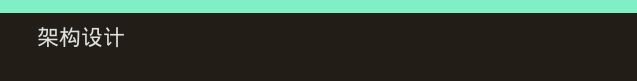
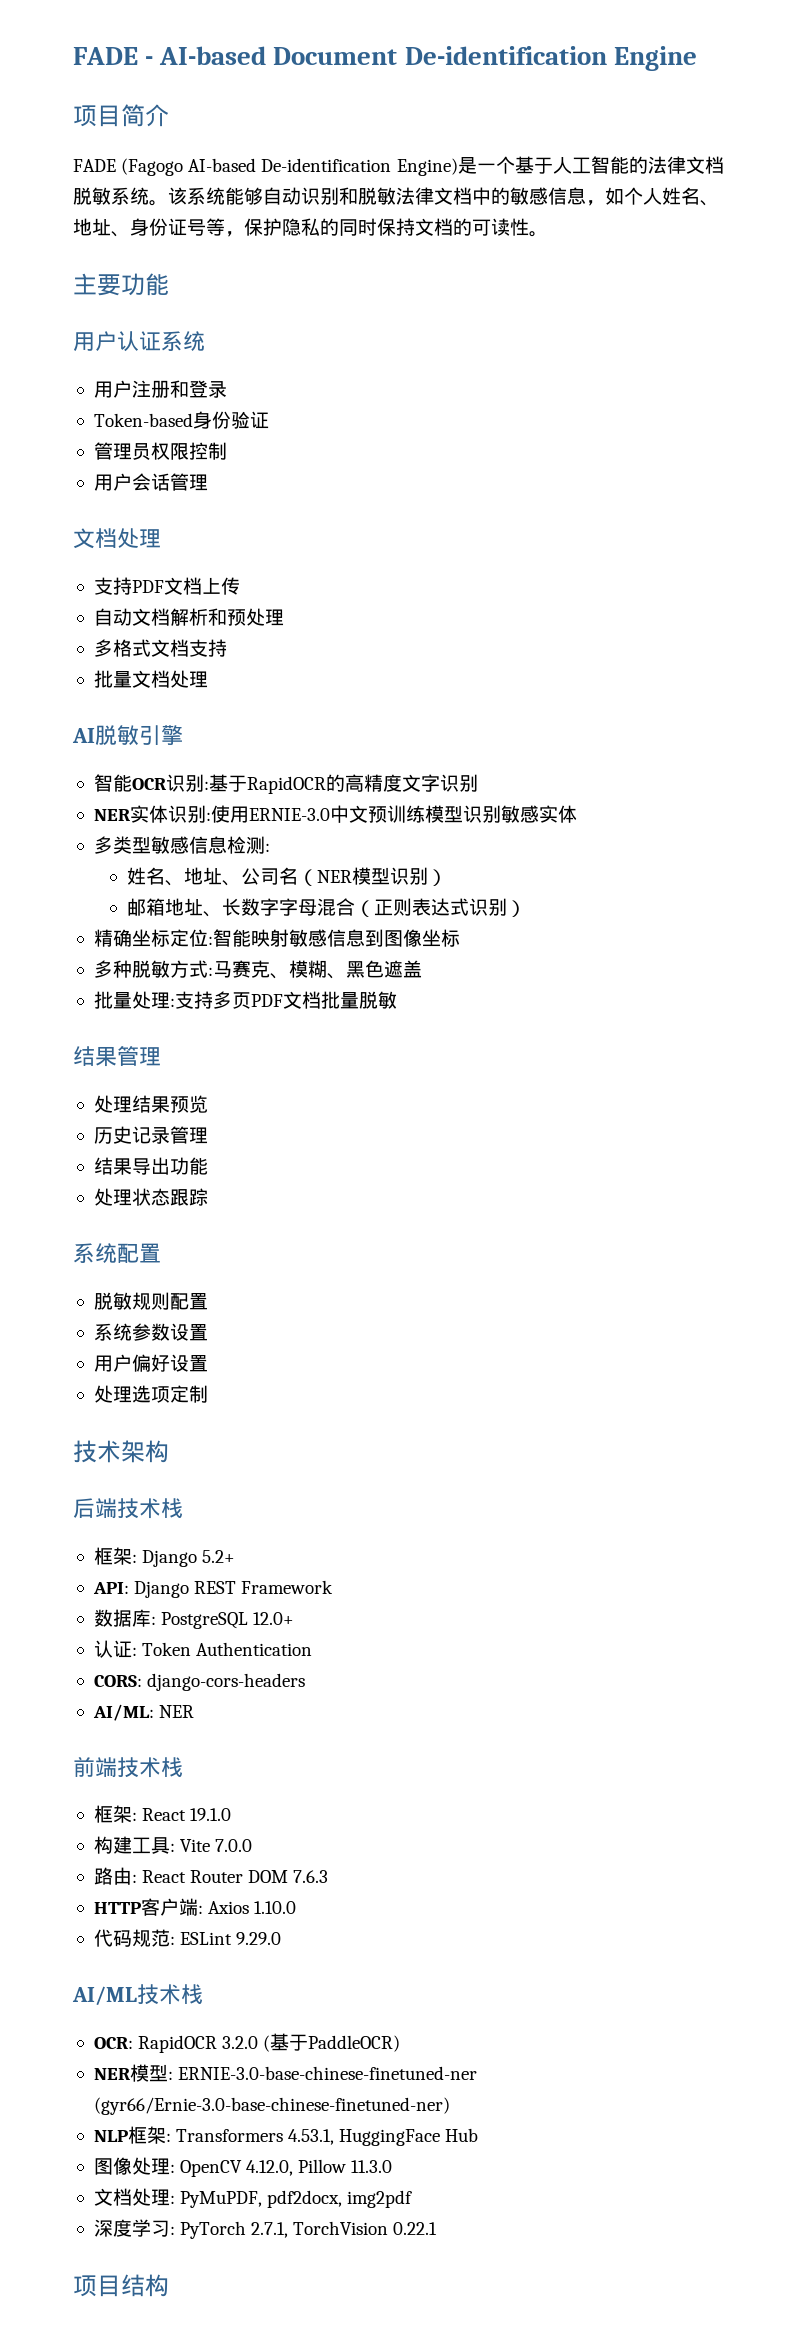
[37,27,125,48] 架构设计 -> [73,46,697,71] [73,104,169,127] [73,156,724,176] [73,187,719,206] [73,218,548,237] [73,273,169,296] [73,331,205,352] [93,380,227,398] [93,411,269,429] [93,442,227,460] [93,473,208,491] [73,528,161,549] [93,577,240,595] [93,608,284,626] [93,639,227,657] [93,670,208,688] [72,725,183,746] [93,774,478,794] [93,805,577,823] [93,836,270,854] [127,867,448,886] [127,898,527,917] [93,929,460,947] [93,960,422,979] [93,991,397,1009] [73,1046,161,1067] [93,1095,208,1113] [93,1126,208,1144] [93,1157,208,1175] [93,1188,208,1206] [73,1243,161,1263] [93,1292,208,1310] [93,1323,208,1341] [93,1354,208,1372] [93,1385,208,1403] [73,1440,169,1463] [73,1498,183,1519] [93,1547,236,1567] [92,1580,334,1598] [93,1609,295,1629] [93,1640,313,1658] [93,1673,306,1691] [92,1704,195,1721] [73,1756,183,1778] [93,1805,232,1823] [93,1836,253,1854] [93,1867,329,1885] [93,1898,297,1916] [93,1929,282,1947] [72,1984,203,2006] [93,2033,401,2053] [93,2064,478,2082] [93,2097,450,2115] [93,2126,479,2146] [93,2157,393,2177] [93,2188,413,2208] [93,2219,438,2239] [73,2274,169,2297] FADE - AI-based Document De-identification Engine // 项目简介 // FADE (Fagogo AI-based De-identification Engine)是一个基于人工智能的法律文档脱敏系统。该系统能够自动识别和脱敏法律文档中的敏感信息，如个人姓名、地址、身份证号等，保护隐私的同时保持文档的可读性。 // 主要功能 // 用户认证系统 // 用户注册和登录 // Token-based身份验证 // 管理员权限控制 // 用户会话管理 // 文档处理 // 支持PDF文档上传 // 自动文档解析和预处理 // 多格式文档支持 // 批量文档处理 // AI脱敏引擎 // 智能OCR识别:基于RapidOCR的高精度文字识别 // NER实体识别:使用ERNIE-3.0中文预训练模型识别敏感实体 // 多类型敏感信息检测: // 姓名、地址、公司名（NER模型识别） // 邮箱地址、长数字字母混合（正则表达式识别） // 精确坐标定位:智能映射敏感信息到图像坐标 // 多种脱敏方式:马赛克、模糊、黑色遮盖 // 批量处理:支持多页PDF文档批量脱敏 // 结果管理 // 处理结果预览 // 历史记录管理 // 结果导出功能 // 处理状态跟踪 // 系统配置 // 脱敏规则配置 // 系统参数设置 // 用户偏好设置 // 处理选项定制 // 技术架构 // 后端技术栈 // 框架: Django 5.2+ // API: Django REST Framework // 数据库: PostgreSQL 12.0+ // 认证: Token Authentication // CORS: django-cors-headers // AI/ML: NER // 前端技术栈 // 框架: React 19.1.0 // 构建工具: Vite 7.0.0 // 路由: React Router DOM 7.6.3 // HTTP客户端: Axios 1.10.0 // 代码规范: ESLint 9.29.0 // AI/ML技术栈 // OCR: RapidOCR 3.2.0 (基于PaddleOCR) // NER模型: ERNIE-3.0-base-chinese-finetuned-ner (gyr66/Ernie-3.0-base-chinese-finetuned-ner) // NLP框架: Transformers 4.53.1, HuggingFace Hub // 图像处理: OpenCV 4.12.0, Pillow 11.3.0 // 文档处理: PyMuPDF, pdf2docx, img2pdf // 深度学习: PyTorch 2.7.1, TorchVision 0.22.1 // 项目结构

